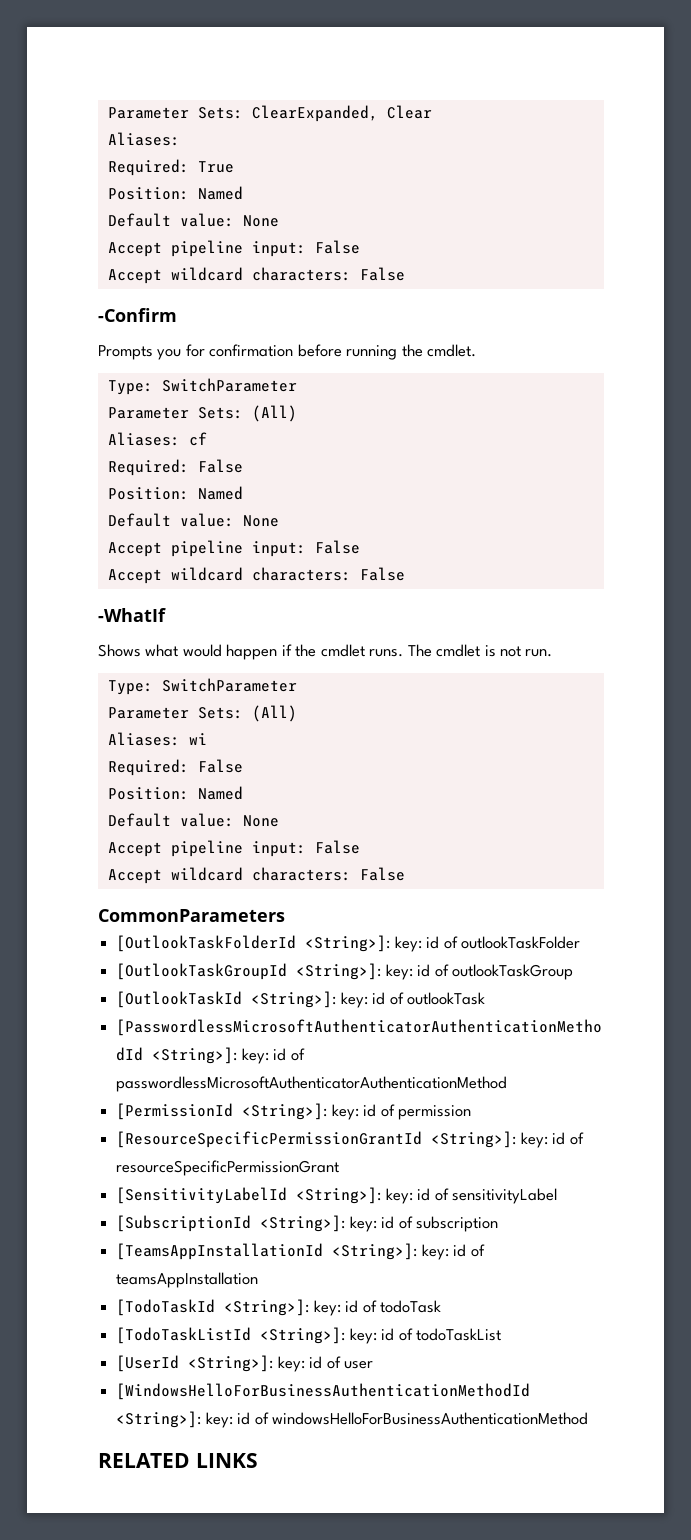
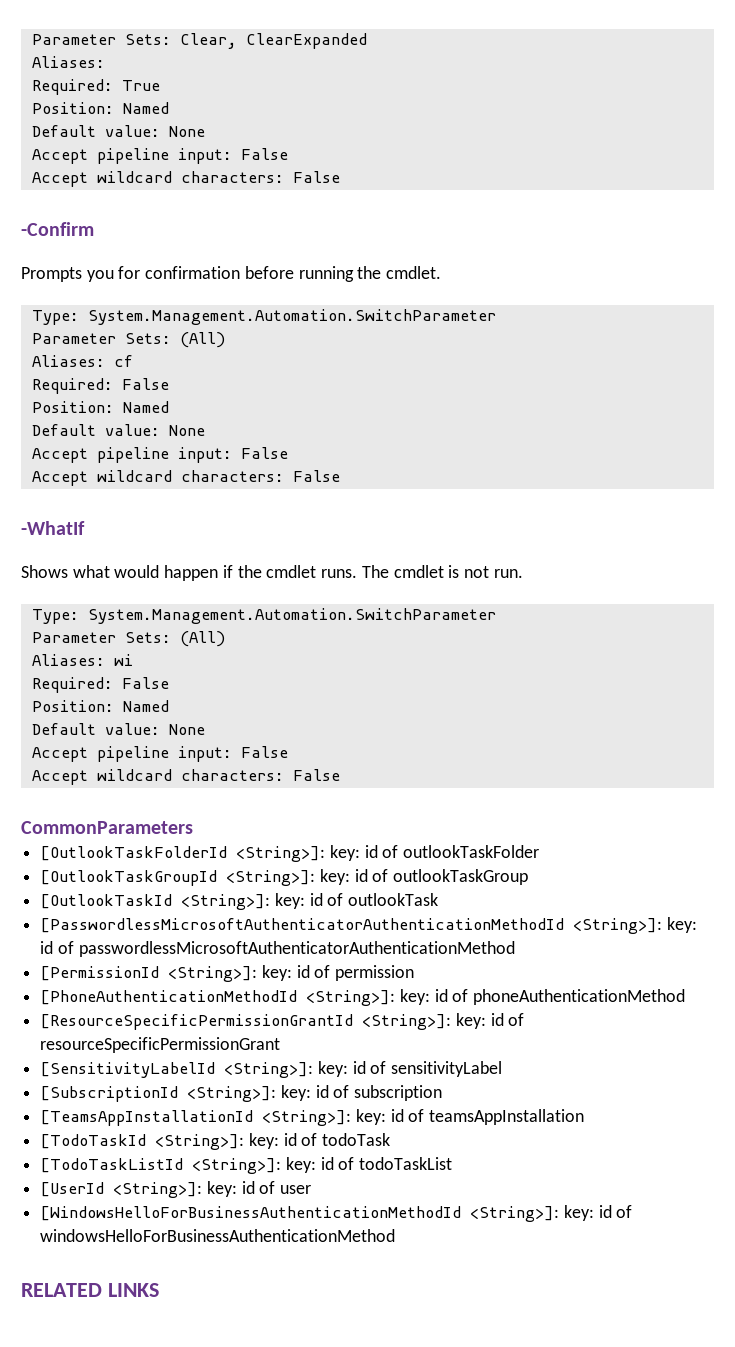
[107,105,432,122] Parameter Sets: ClearExpanded, Clear -> [31,33,367,49] Parameter Sets: Clear, ClearExpanded
[161,378,297,392] SwitchParameter -> [87,309,496,325] System.Management.Automation.SwitchParameter
[161,678,297,692] SwitchParameter -> [87,608,496,624] System.Management.Automation.SwitchParameter
(471, 1112) none -> [40,989,686,1006] // [PhoneAuthenticationMethodId <String>]: key: id of phoneAuthenticationMethod

